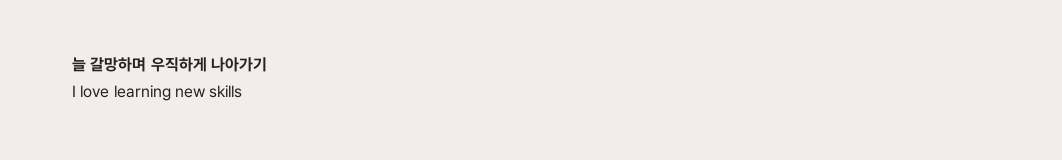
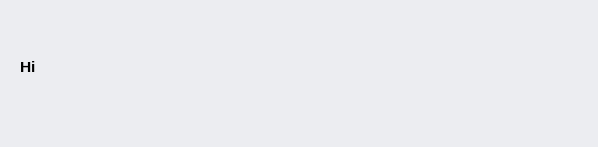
[72,57,267,72] [72,85,243,101] 늘 갈망하며 우직하게 나아가기 // I love learning new skills -> [20,61,35,72] Hi

